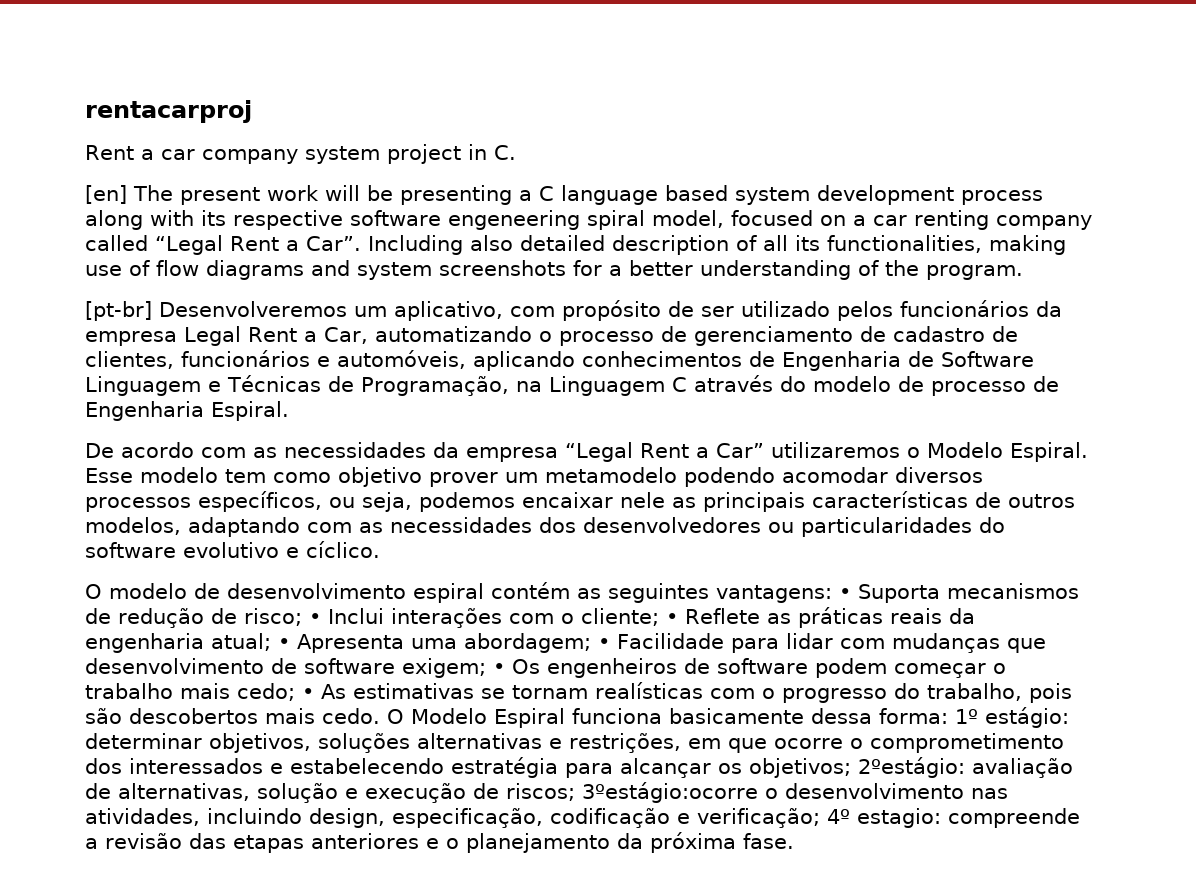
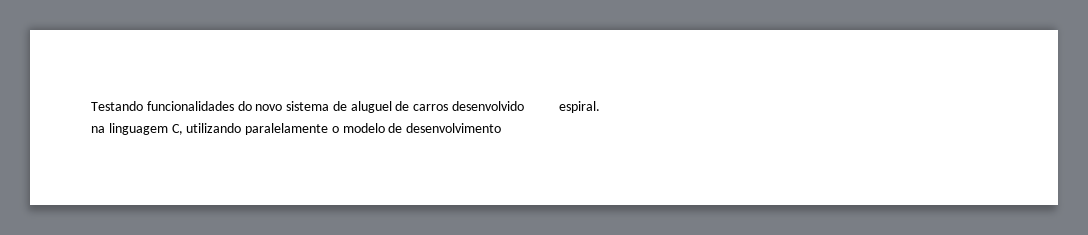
[85,100,252,123] [85,144,516,164] [85,185,1043,205] [85,210,1092,230] [85,235,1066,255] [85,260,1023,280] [85,300,1062,321] [85,326,1018,346] [85,350,1034,371] [85,375,1059,396] [85,401,289,421] [85,442,1088,462] [85,467,983,487] [85,491,1075,512] [85,517,1005,537] [85,541,380,558] [85,582,1079,603] [85,607,975,628] [85,633,1046,653] [85,658,1006,678] [85,682,1072,703] [85,707,1069,728] [85,733,1064,753] [85,757,1073,778] [85,782,1008,803] [85,808,1080,828] [85,832,794,853] rentacarproj // Rent a car company system project in C. // [en] The present work will be presenting a C language based system development process along with its respective software engeneering spiral model, focused on a car renting company called “Legal Rent a Car”. Including also detailed description of all its functionalities, making use of flow diagrams and system screenshots for a better understanding of the program. // [pt-br] Desenvolveremos um aplicativo, com propósito de ser utilizado pelos funcionários da empresa Legal Rent a Car, automatizando o processo de gerenciamento de cadastro de clientes, funcionários e automóveis, aplicando conhecimentos de Engenharia de Software Linguagem e Técnicas de Programação, na Linguagem C através do modelo de processo de Engenharia Espiral. // De acordo com as necessidades da empresa “Legal Rent a Car” utilizaremos o Modelo Espiral. Esse modelo tem como objetivo prover um metamodelo podendo acomodar diversos processos específicos, ou seja, podemos encaixar nele as principais características de outros modelos, adaptando com as necessidades dos desenvolvedores ou particularidades do software evolutivo e cíclico. // O modelo de desenvolvimento espiral contém as seguintes vantagens: • Suporta mecanismos de redução de risco; • Inclui interações com o cliente; • Reflete as práticas reais da engenharia atual; • Apresenta uma abordagem; • Facilidade para lidar com mudanças que desenvolvimento de software exigem; • Os engenheiros de software podem começar o trabalho mais cedo; • As estimativas se tornam realísticas com o progresso do trabalho, pois são descobertos mais cedo. O Modelo Espiral funciona basicamente dessa forma: 1º estágio: determinar objetivos, soluções alternativas e restrições, em que ocorre o comprometimento dos interessados e estabelecendo estratégia para alcançar os objetivos; 2ºestágio: avaliação de alternativas, solução e execução de riscos; 3ºestágio:ocorre o desenvolvimento nas atividades, incluindo design, especificação, codificação e verificação; 4º estagio: compreende a revisão das etapas anteriores e o planejamento da próxima fase. -> [91,101,525,113] [91,123,502,135] [559,101,600,113] Testando funcionalidades do novo sistema de aluguel de carros desenvolvido na linguagem C, utilizando paralelamente o modelo de desenvolvimento espiral.

